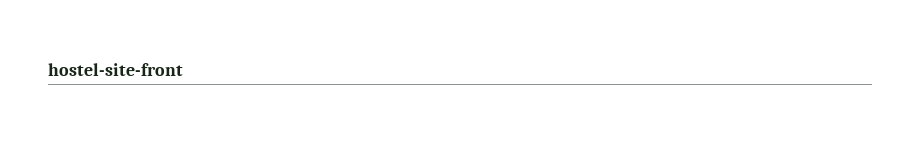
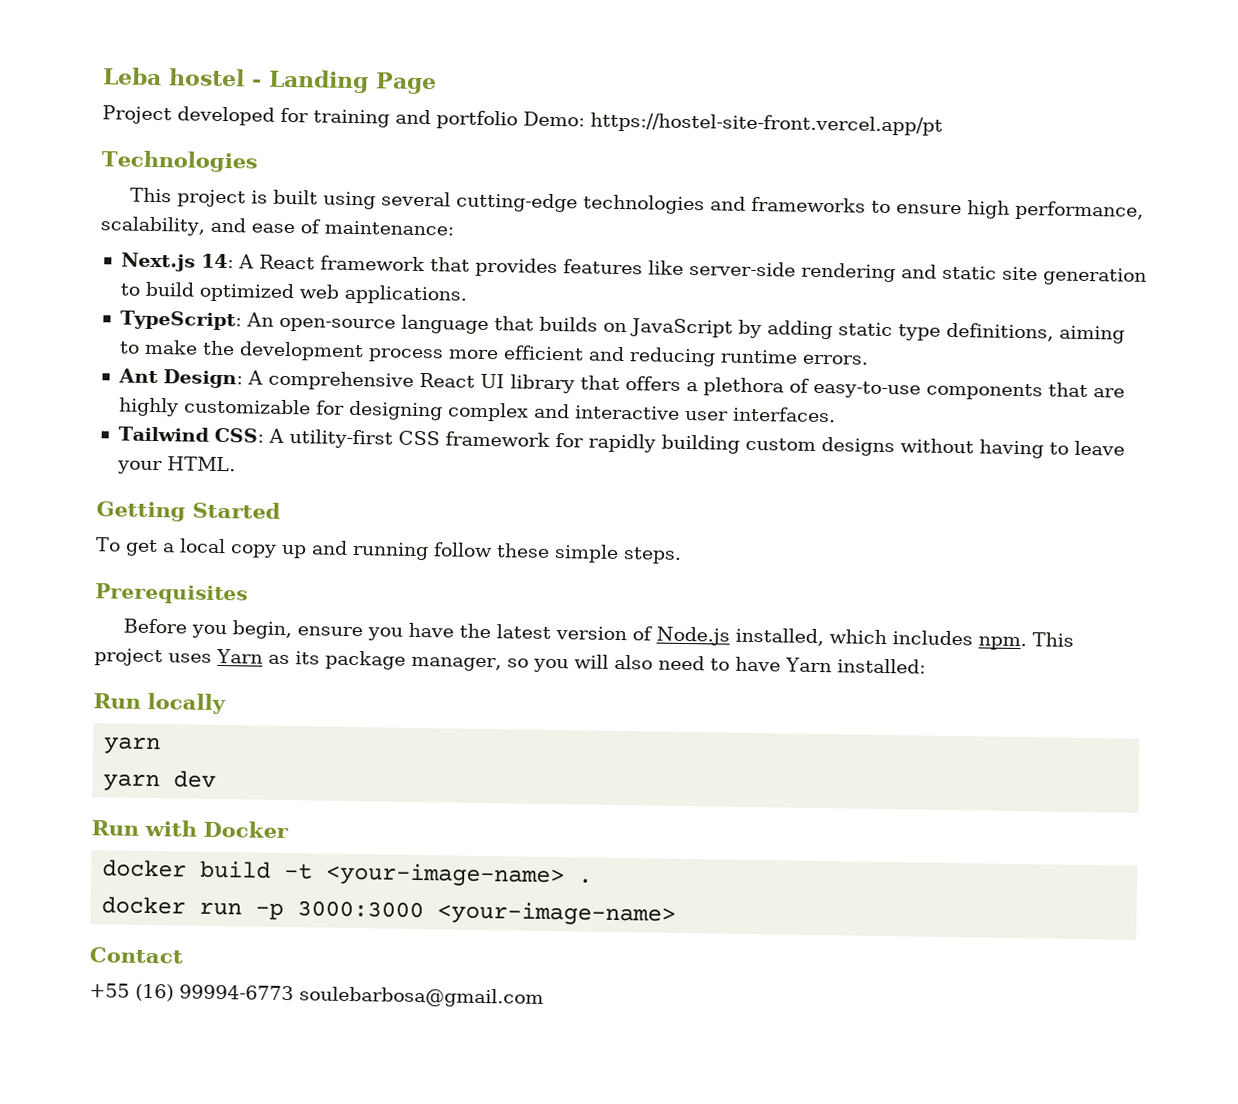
[48,63,183,76] hostel-site-front -> [102,67,437,95] [102,105,943,136] [101,150,258,173] [129,187,1144,221] [100,216,454,236] [120,252,1147,286] [119,281,467,305] [119,310,1125,344] [118,339,868,367] [117,368,1125,401] [117,397,836,423] [117,426,1125,459] [116,456,236,475] [96,501,281,522] [95,537,682,564] [95,583,248,605] [122,618,1074,651] [94,648,926,674] [93,692,226,715] [103,736,162,755] [103,770,217,792] [91,819,289,839] [102,859,594,888] [101,896,677,926] [89,947,183,964] [89,983,544,1008] Leba hostel - Landing Page // Project developed for training and portfolio Demo: https://hostel-site-front.vercel.app/pt // Technologies // This project is built using several cutting-edge technologies and frameworks to ensure high performance, scalability, and ease of maintenance: // Next.js 14: A React framework that provides features like server-side rendering and static site generation to build optimized web applications. // TypeScript: An open-source language that builds on JavaScript by adding static type definitions, aiming to make the development process more efficient and reducing runtime errors. // Ant Design: A comprehensive React UI library that offers a plethora of easy-to-use components that are highly customizable for designing complex and interactive user interfaces. // Tailwind CSS: A utility-first CSS framework for rapidly building custom designs without having to leave your HTML. // Getting Started // To get a local copy up and running follow these simple steps. // Prerequisites // Before you begin, ensure you have the latest version of Node.js installed, which includes npm. This project uses Yarn as its package manager, so you will also need to have Yarn installed: // Run locally // yarn // yarn dev // Run with Docker // docker build -t <your-image-name> . // docker run -p 3000:3000 <your-image-name> // Contact // +55 (16) 99994-6773 soulebarbosa@gmail.com

